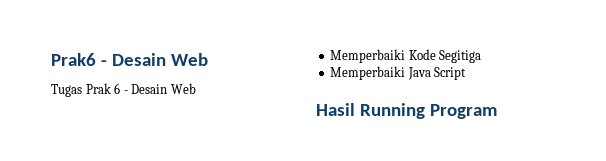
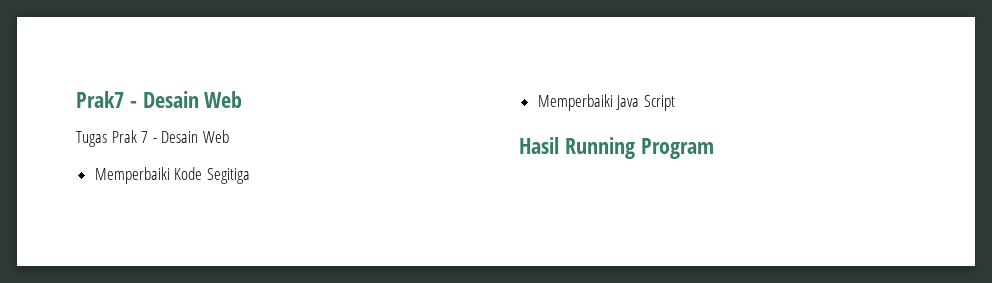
[51,53,96,66] Prak6 -> [76,91,124,108] Prak7
[114,83,121,94] 6 -> [141,131,149,143] 7

